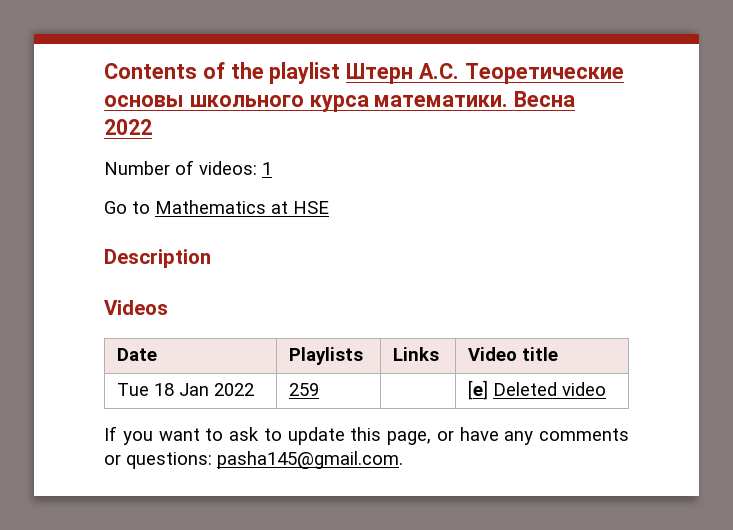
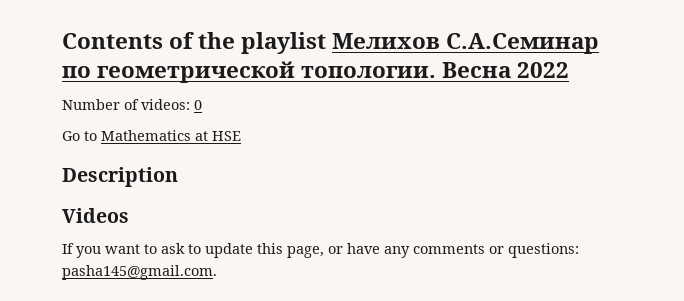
[346,63,624,84] [104,95,509,112] Штерн А.С. Теоретические основы школьного курса математики. -> [332,33,600,54] [62,61,437,83] Мелихов С.А.Семинар по геометрической топологии.
[262,162,272,175] 1 -> [194,100,202,110] 0
[116,348,157,361] [288,347,363,365] [392,347,439,361] [467,347,558,361] [116,383,254,396] [288,383,319,396] [467,380,606,400] // Date | Playlists | Links | Video title // Tue 18 Jan 2022 | 259 | | [e] Deleted video -> (129, 215) none

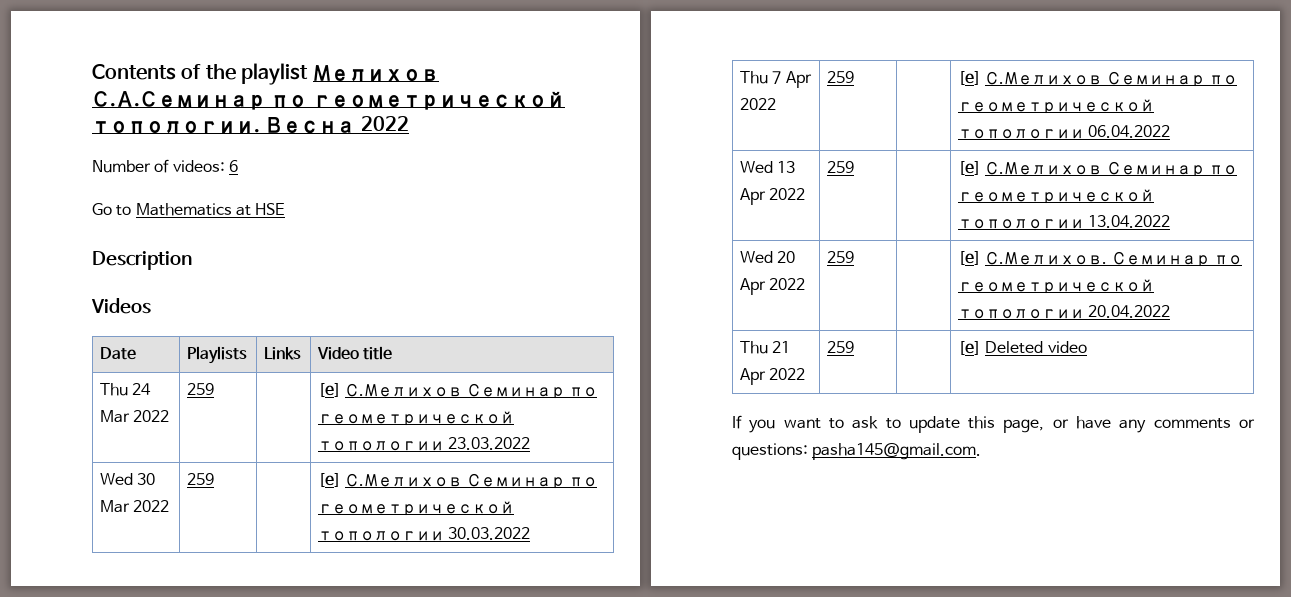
[194,100,202,110] 0 -> [228,160,238,172] 6
(129, 215) none -> [100,347,137,360] [187,346,248,364] [264,347,302,360] [317,346,393,360] [100,383,152,396] [100,410,170,423] [187,383,215,395] [318,383,598,399] [318,411,515,426] [318,437,531,451] [100,473,156,485] [100,500,170,513] [187,473,215,485] [318,473,598,489] [318,501,515,516] [318,527,531,541] [740,71,812,88] [740,98,777,110] [827,71,855,83] [958,71,1238,87] [958,99,1155,114] [958,125,1171,139] [740,161,796,173] [740,188,806,205] [827,161,855,173] [958,161,1238,177] [958,189,1155,204] [958,215,1171,229] [740,251,796,263] [740,278,806,295] [827,251,855,263] [958,251,1243,267] [958,279,1155,294] [958,305,1171,319] [740,341,791,354] [740,368,806,385] [827,341,855,353] [958,341,1087,355] // Date | Playlists | Links | Video title // Thu 24 Mar 2022 | 259 | | [e] С.Мелихов Семинар по геометрической топологии 23.03.2022 // Wed 30 Mar 2022 | 259 | | [e] С.Мелихов Семинар по геометрической топологии 30.03.2022 // Thu 7 Apr 2022 | 259 | | [e] С.Мелихов Семинар по геометрической топологии 06.04.2022 // Wed 13 Apr 2022 | 259 | | [e] С.Мелихов Семинар по геометрической топологии 13.04.2022 // Wed 20 Apr 2022 | 259 | | [e] С.Мелихов. Семинар по геометрической топологии 20.04.2022 // Thu 21 Apr 2022 | 259 | | [e] Deleted video

